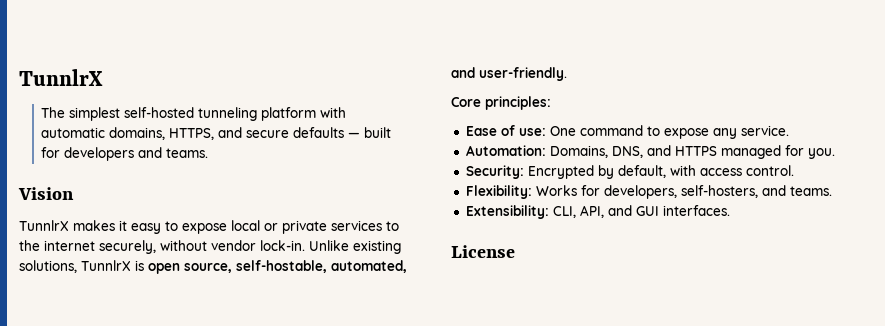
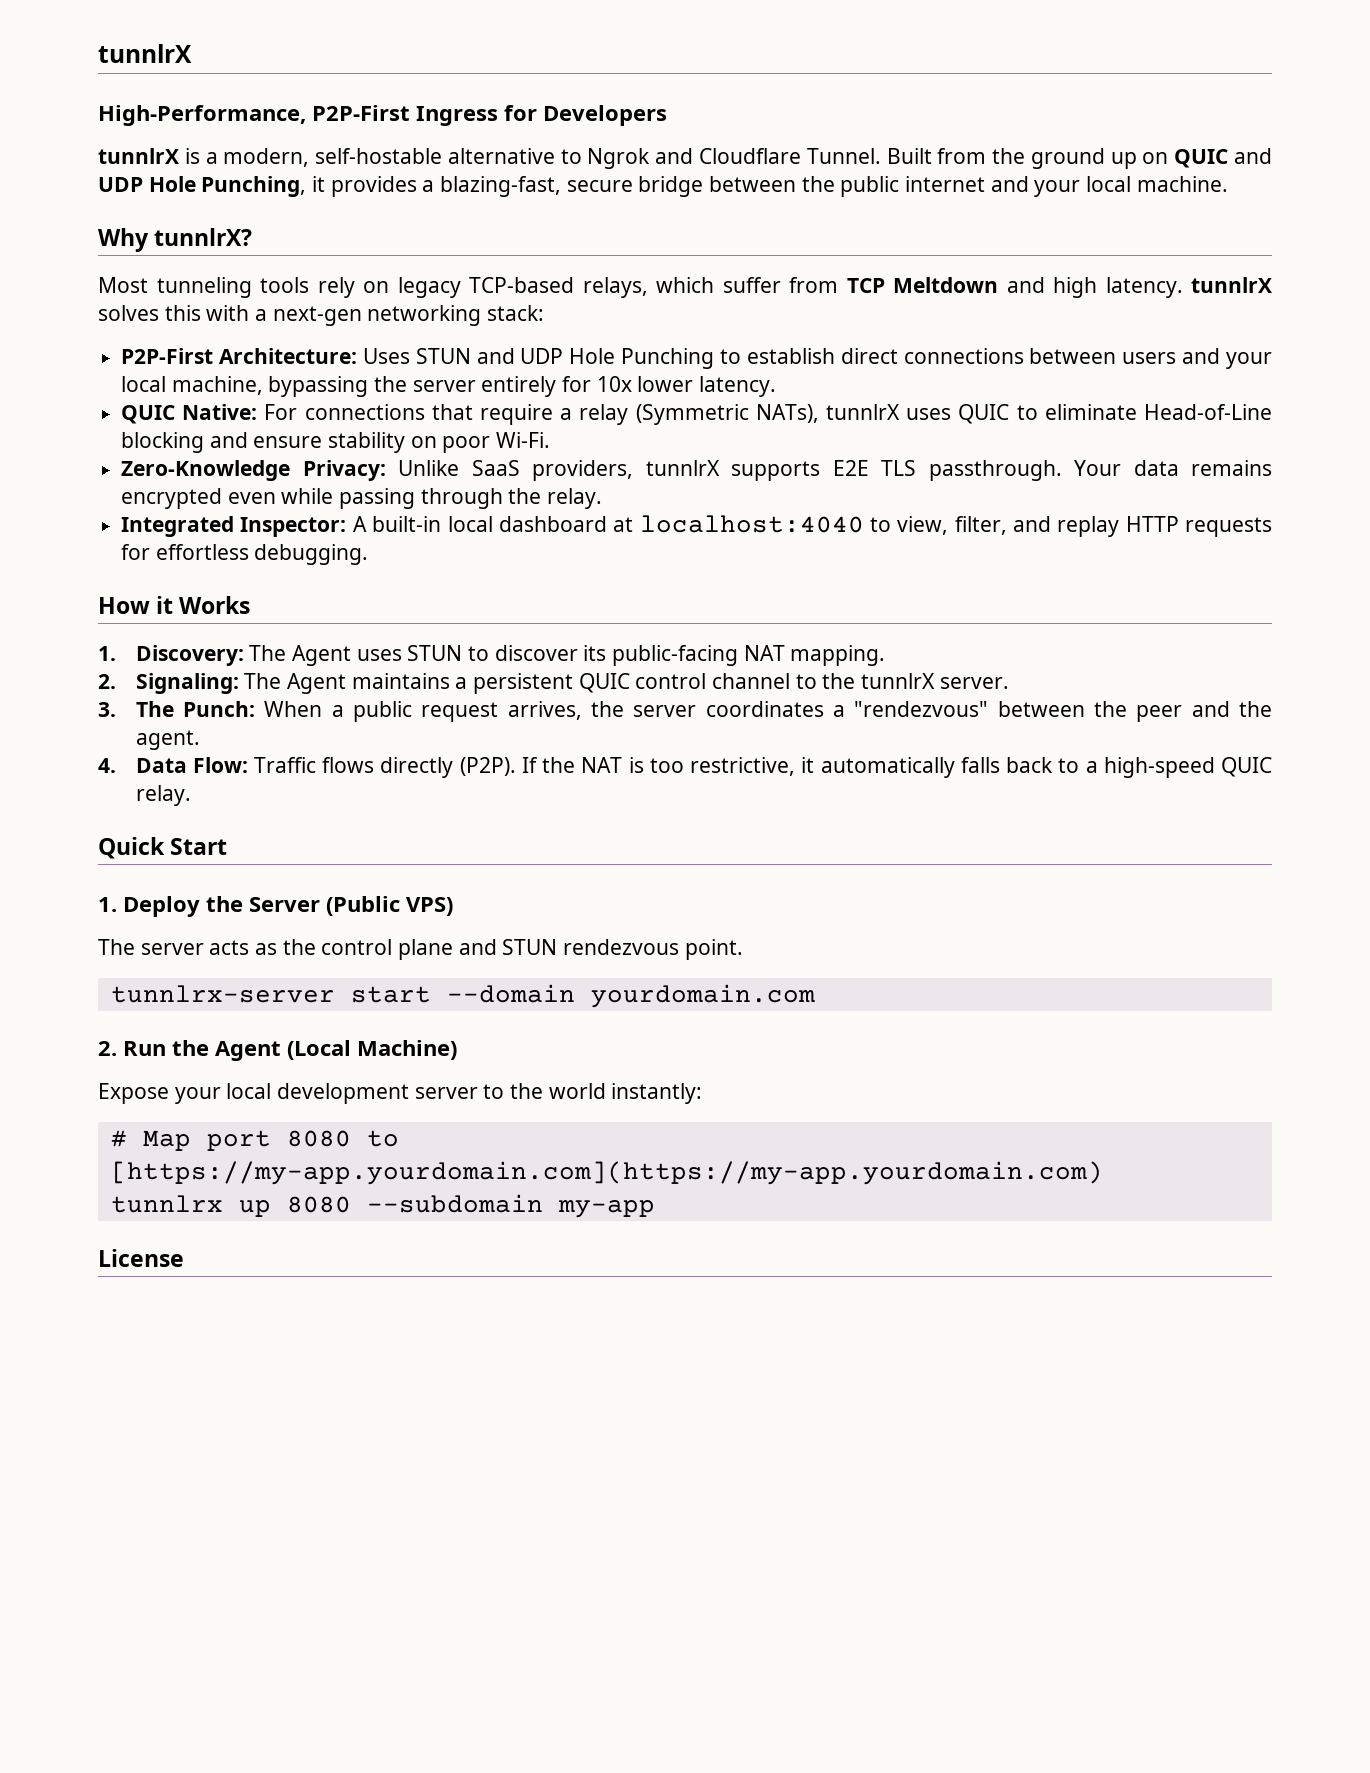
[19,69,103,86] [41,107,347,121] [41,127,392,140] [41,147,209,161] [18,187,74,200] [19,220,399,234] [19,240,401,254] [19,260,407,274] [451,67,567,81] [451,96,551,110] [465,125,789,139] [465,145,835,159] [465,165,794,179] [465,185,832,199] [465,205,730,219] TunnlrX // The simplest self-hosted tunneling platform with automatic domains, HTTPS, and secure defaults — built for developers and teams. // Vision // TunnlrX makes it easy to expose local or private services to the internet securely, without vendor lock-in. Unlike existing solutions, TunnlrX is open source, self-hostable, automated, and user-friendly. // Core principles: // Ease of use: One command to expose any service. // Automation: Domains, DNS, and HTTPS managed for you. // Security: Encrypted by default, with access control. // Flexibility: Works for developers, self-hosters, and teams. // Extensibility: CLI, API, and GUI interfaces. -> [98,44,192,63] [98,105,667,126] [98,148,1273,169] [98,176,1228,197] [98,228,253,252] [98,277,1272,298] [98,305,545,326] [121,348,1272,369] [121,376,777,397] [121,404,1273,425] [121,432,551,453] [121,460,1273,481] [121,488,603,509] [121,515,1272,537] [121,544,369,565] [98,596,251,614] [98,645,886,666] [98,673,1009,694] [98,701,1273,722] [135,730,200,750] [98,757,1272,778] [135,785,191,806] [98,837,228,859] [98,896,453,917] [98,939,743,960] [110,984,815,1008] [98,1040,457,1061] [98,1083,703,1104] [110,1130,399,1151] [110,1161,1103,1185] [110,1194,655,1218] tunnlrX // High-Performance, P2P-First Ingress for Developers // tunnlrX is a modern, self-hostable alternative to Ngrok and Cloudflare Tunnel. Built from the ground up on QUIC and UDP Hole Punching, it provides a blazing-fast, secure bridge between the public internet and your local machine. // Why tunnlrX? // Most tunneling tools rely on legacy TCP-based relays, which suffer from TCP Meltdown and high latency. tunnlrX solves this with a next-gen networking stack: // P2P-First Architecture: Uses STUN and UDP Hole Punching to establish direct connections between users and your local machine, bypassing the server entirely for 10x lower latency. // QUIC Native: For connections that require a relay (Symmetric NATs), tunnlrX uses QUIC to eliminate Head-of-Line blocking and ensure stability on poor Wi-Fi. // Zero-Knowledge Privacy: Unlike SaaS providers, tunnlrX supports E2E TLS passthrough. Your data remains encrypted even while passing through the relay. // Integrated Inspector: A built-in local dashboard at localhost:4040 to view, filter, and replay HTTP requests for effortless debugging. // How it Works // 1. Discovery: The Agent uses STUN to discover its public-facing NAT mapping. // 2. Signaling: The Agent maintains a persistent QUIC control channel to the tunnlrX server. // 3. The Punch: When a public request arrives, the server coordinates a "rendezvous" between the peer and the agent. // 4. Data Flow: Traffic flows directly (P2P). If the NAT is too restrictive, it automatically falls back to a high-speed QUIC relay. // Quick Start // 1. Deploy the Server (Public VPS) // The server acts as the control plane and STUN rendezvous point. // tunnlrx-server start --domain yourdomain.com // 2. Run the Agent (Local Machine) // Expose your local development server to the world instantly: // # Map port 8080 to [https://my-app.yourdomain.com](https://my-app.yourdomain.com) // tunnlrx up 8080 --subdomain my-app

